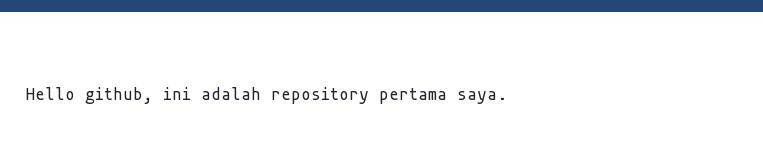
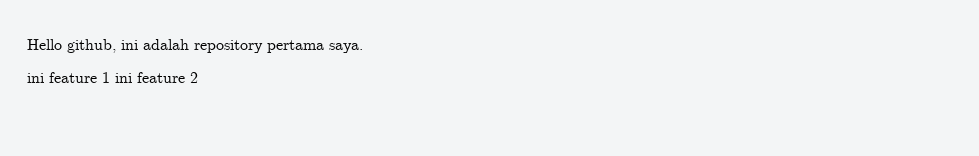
(507, 97) none -> [27,72,198,83] // ini feature 1 ini feature 2

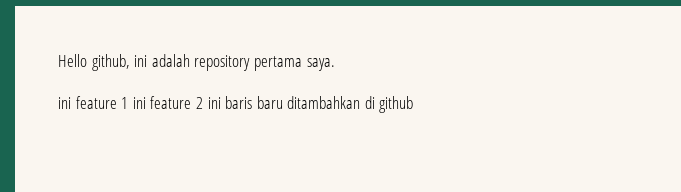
(198, 77) none -> [207,96,414,113] ini baris baru ditambahkan di github

